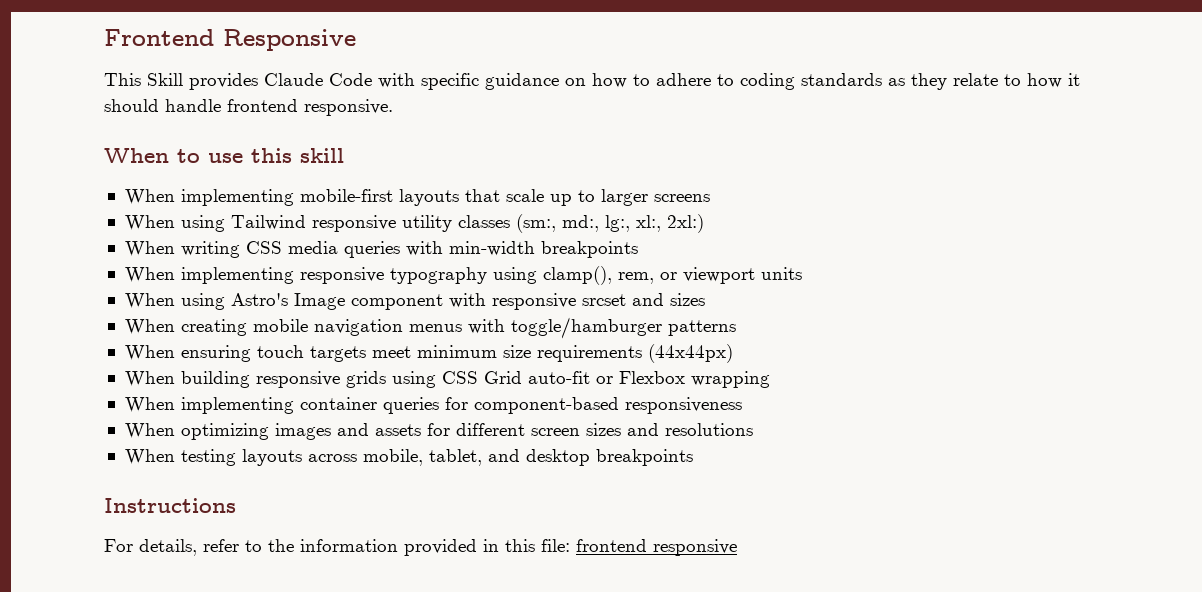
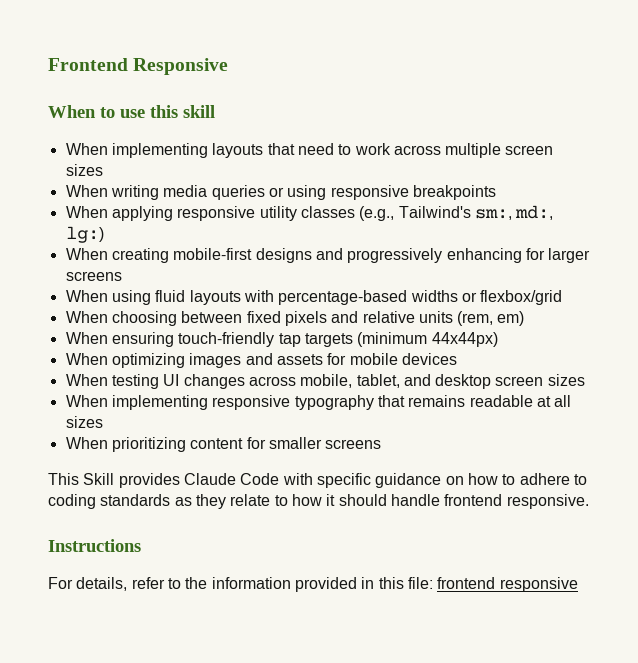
(356, 40) none -> [48,105,215,118] [65,143,554,158] [65,164,103,176] [65,185,496,200] [65,205,554,221] [65,226,104,243] [65,248,591,263] [65,271,122,281] [65,290,563,305] [65,311,525,326] [65,332,498,347] [65,353,457,368] [65,374,585,389] [65,395,572,410] [65,416,103,428] [65,437,382,452] // When to use this skill // When implementing layouts that need to work across multiple screen sizes // When writing media queries or using responsive breakpoints // When applying responsive utility classes (e.g., Tailwind's sm:, md:, lg:) // When creating mobile-first designs and progressively enhancing for larger screens // When using fluid layouts with percentage-based widths or flexbox/grid // When choosing between fixed pixels and relative units (rem, em) // When ensuring touch-friendly tap targets (minimum 44x44px) // When optimizing images and assets for mobile devices // When testing UI changes across mobile, tablet, and desktop screen sizes // When implementing responsive typography that remains readable at all sizes // When prioritizing content for smaller screens
[104,148,344,163] [124,189,710,206] [124,214,704,233] [124,241,638,258] [124,266,802,285] [124,293,705,310] [124,317,736,339] [124,344,733,363] [124,371,770,388] [124,397,742,414] [124,423,753,440] [124,449,693,466] // When to use this skill // When implementing mobile-first layouts that scale up to larger screens // When using Tailwind responsive utility classes (sm:, md:, lg:, xl:, 2xl:) // When writing CSS media queries with min-width breakpoints // When implementing responsive typography using clamp(), rem, or viewport units // When using Astro's Image component with responsive srcset and sizes // When creating mobile navigation menus with toggle/hamburger patterns // When ensuring touch targets meet minimum size requirements (44x44px) // When building responsive grids using CSS Grid auto-fit or Flexbox wrapping // When implementing container queries for component-based responsiveness // When optimizing images and assets for different screen sizes and resolutions // When testing layouts across mobile, tablet, and desktop breakpoints -> (589, 501) none

